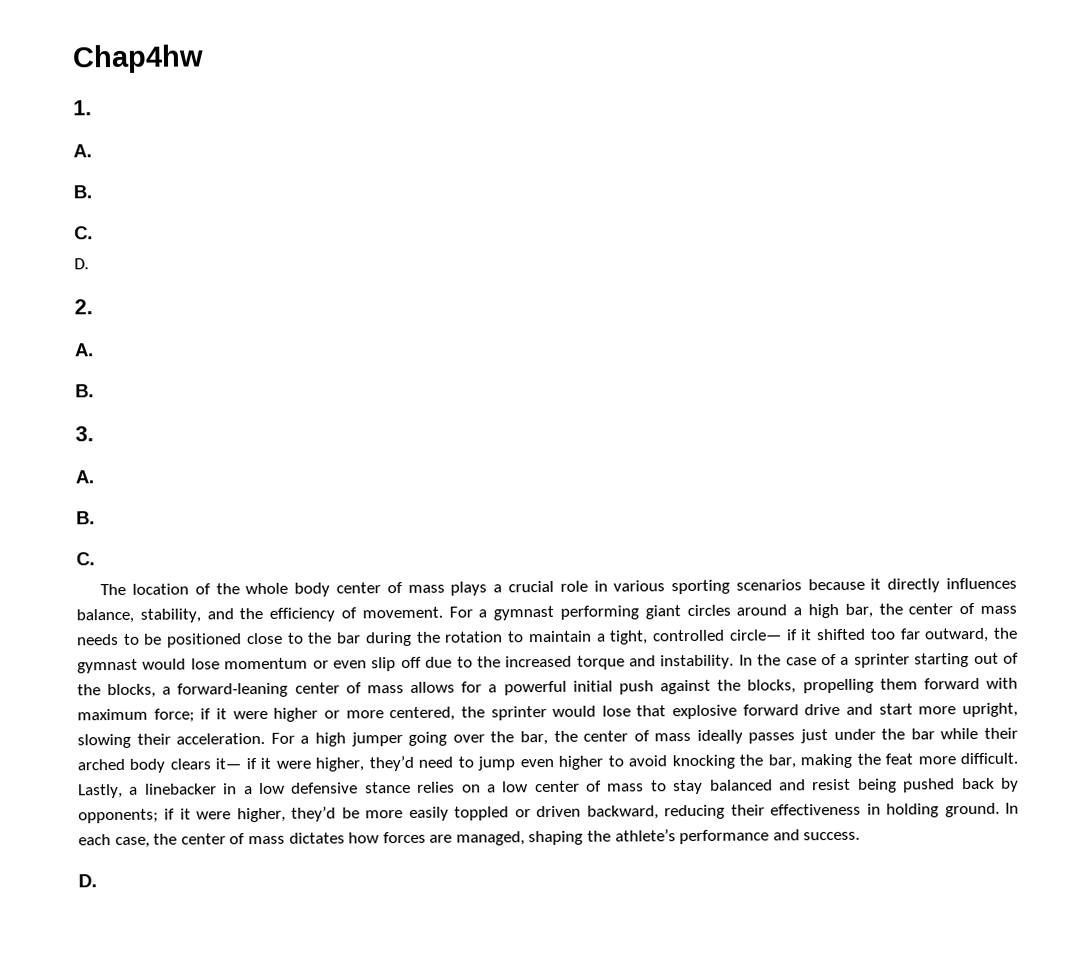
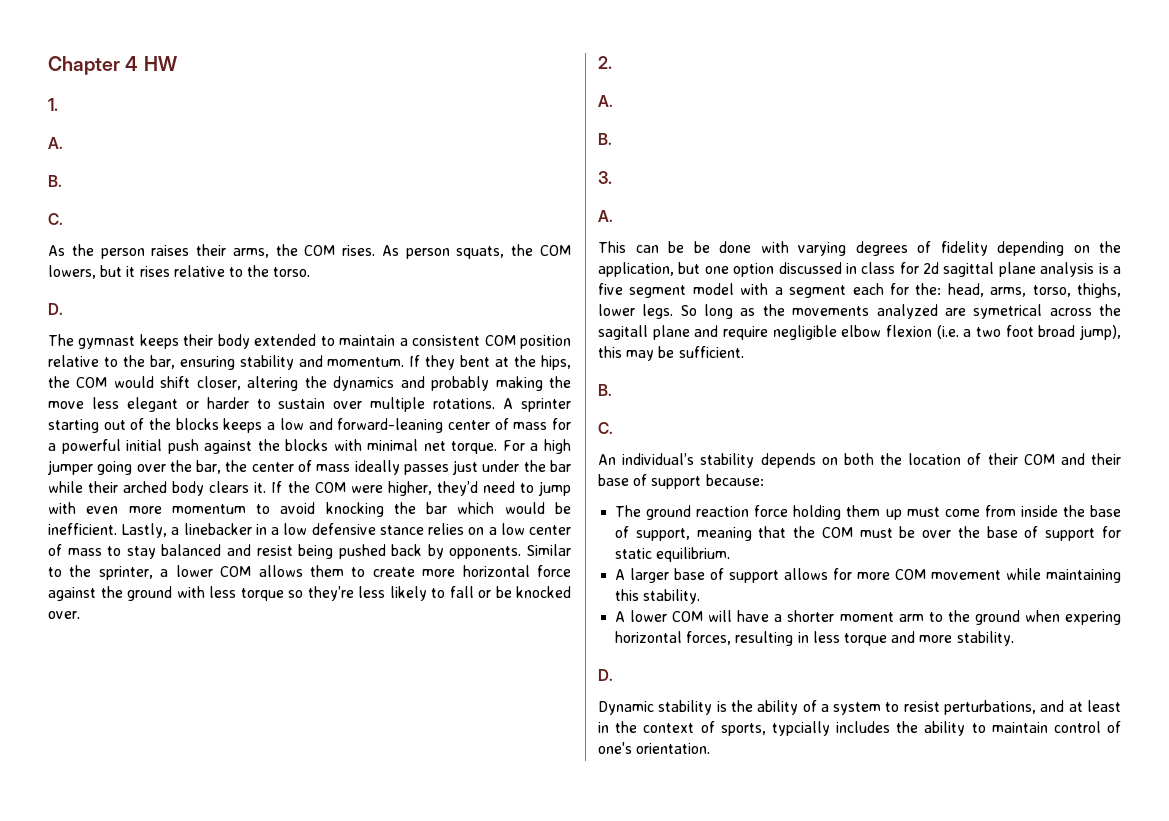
[72,44,204,74] Chap4hw -> [48,56,177,75] Chapter 4 HW
[74,258,89,270] [74,299,93,315] [74,343,94,357] [75,384,94,398] [75,426,94,442] [75,470,94,484] [76,511,95,525] [76,552,95,566] [100,577,1017,597] [76,603,1017,624] [76,627,1019,648] [77,653,850,674] D. // 2. // A. // B. // 3. // A. // B. // C. // The location of the whole body center of mass plays a crucial role in various sporting scenarios because it directly influences balance, stability, and the efficiency of movement. For a gymnast performing giant circles around a high bar, the center of mass needs to be positioned close to the bar during the rotation to maintain a tight, controlled circle— if it shifted too far outward, the gymnast would lose momentum or even slip off due to the increased torque and instability. In the case of a -> [48,244,571,259] [48,265,311,279] [48,303,63,315] [48,334,571,349] [48,355,571,370] [48,376,571,391] [48,397,514,412] As the person raises their arms, the COM rises. As person squats, the COM lowers, but it rises relative to the torso. // D. // The gymnast keeps their body extended to maintain a consistent COM position relative to the bar, ensuring stability and momentum. If they bent at the hips, the COM would shift closer, altering the dynamics and probably making the move less elegant or harder to sustain over multiple rotations. A
[107,683,172,699] blocks, a -> [175,418,333,433] blocks keeps a low and
[410,681,456,693] allows -> (548, 426) none
[747,677,1018,694] [77,702,1018,723] [77,732,266,749] blocks, propelling them forward with maximum force; if it were higher or more centered, the sprinter would lose that explosive forward drive and start more upright, slowing their acceleration. -> [285,439,498,454] blocks with minimal net torque.
[215,757,272,770] it— if it -> [254,481,346,493] it. If the COM
[519,752,1019,770] even higher to avoid knocking the bar, making the feat more difficult. -> [48,502,571,517] [48,523,117,535] with even more momentum to avoid knocking the bar which would be inefficient.
[78,802,1020,824] [78,829,861,849] [78,874,97,888] opponents; if it were higher, they’d be more easily toppled or driven backward, reducing their effectiveness in holding ground. In each case, the center of mass dictates how forces are managed, shaping the athlete’s performance and success. // D. -> [449,544,571,559] [48,565,571,580] [48,586,571,601] [48,611,80,619] [598,56,612,69] [598,95,613,107] [598,133,612,145] [598,171,612,184] [598,210,613,222] [598,241,1121,256] [598,262,1121,277] [598,283,1121,298] [598,304,1121,319] [598,325,1121,340] [598,346,744,361] [598,384,612,396] [598,422,613,434] [598,453,1121,468] [598,474,764,489] [615,505,1121,520] [615,526,1121,541] [615,547,731,562] [615,568,1121,583] [615,589,701,604] [615,610,1121,625] [615,631,1014,646] [598,669,613,681] [598,700,1121,715] [598,721,1121,736] [598,742,711,754] opponents. Similar to the sprinter, a lower COM allows them to create more horizontal force against the ground with less torque so they’re less likely to fall or be knocked over. // 2. // A. // B. // 3. // A. // This can be be done with varying degrees of fidelity depending on the application, but one option discussed in class for 2d sagittal plane analysis is a five segment model with a segment each for the: head, arms, torso, thighs, lower legs. So long as the movements analyzed are symetrical across the sagitall plane and require negligible elbow flexion (i.e. a two foot broad jump), this may be sufficient. // B. // C. // An individual’s stability depends on both the location of their COM and their base of support because: // The ground reaction force holding them up must come from inside the base of support, meaning that the COM must be over the base of support for static equilibrium. // A larger base of support allows for more COM movement while maintaining this stability. // A lower COM will have a shorter moment arm to the ground when expering horizontal forces, resulting in less torque and more stability. // D. // Dynamic stability is the ability of a system to resist perturbations, and at least in the context of sports, typcially includes the ability to maintain control of one's orientation.

